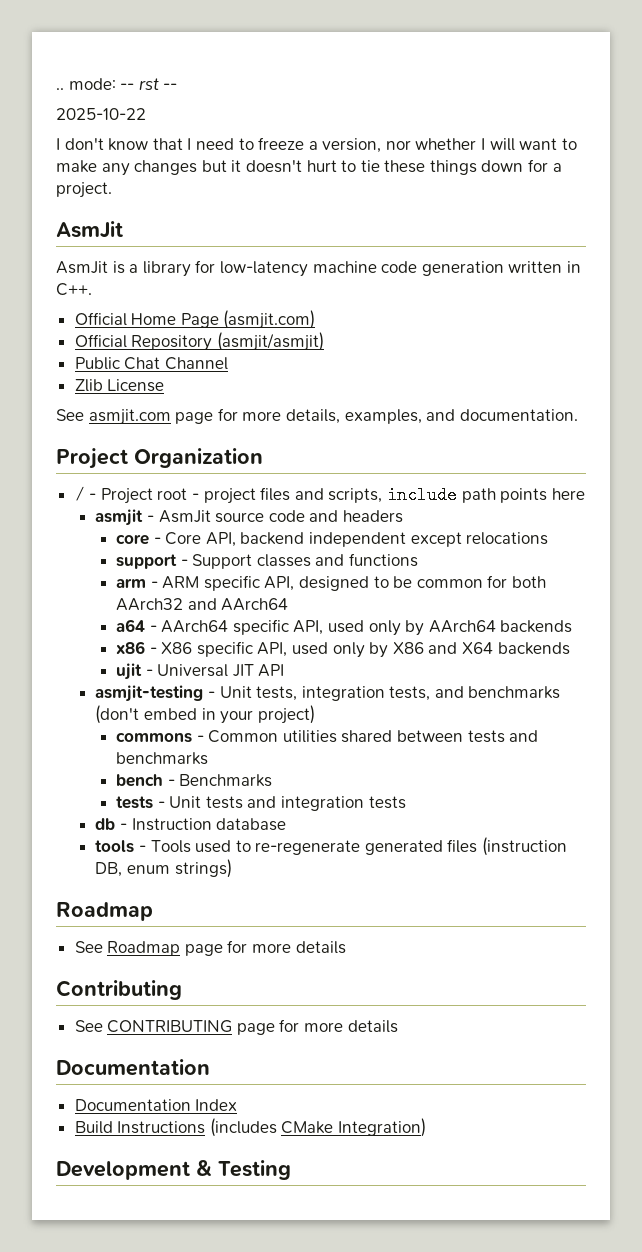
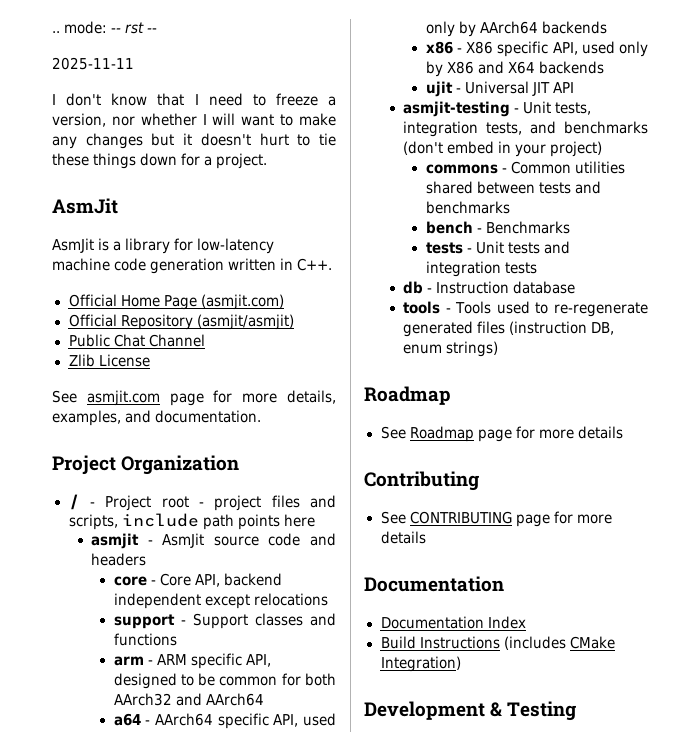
[56,108,146,120] 2025-10-22 -> [52,57,134,70] 2025-11-11

